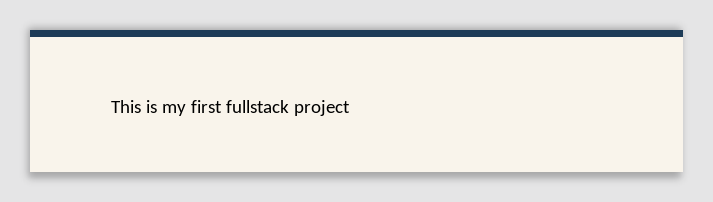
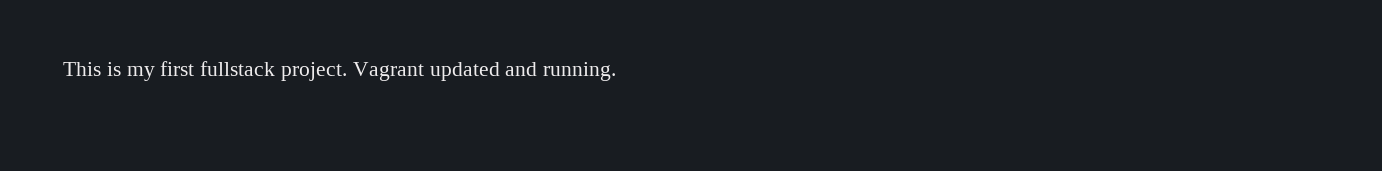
[293,100,350,116] project -> [281,62,617,81] project. Vagrant updated and running.

